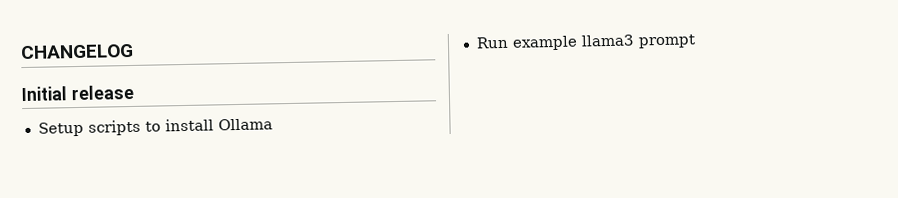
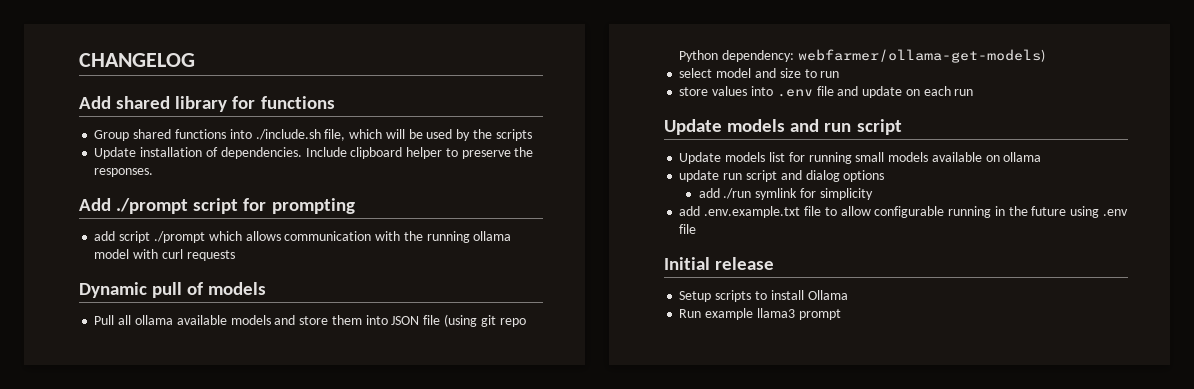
(134, 51) none -> [79,96,335,112] [94,129,532,141] [94,147,534,159] [94,168,154,177] [79,198,355,214] [94,231,512,243] [94,249,235,261] [79,282,267,298] [94,314,526,327] [679,49,1045,63] [679,68,840,78] [679,86,974,98] [664,119,902,135] [679,152,1042,164] [679,170,885,182] [698,188,873,200] [679,206,1128,218] [679,224,697,234] // Add shared library for functions // Group shared functions into ./include.sh file, which will be used by the scripts // Update installation of dependencies. Include clipboard helper to preserve the responses. // Add ./prompt script for prompting // add script ./prompt which allows communication with the running ollama model with curl requests // Dynamic pull of models // Pull all ollama available models and store them into JSON file (using git repo Python dependency: webfarmer/ollama-get-models) // select model and size to run // store values into .env file and update on each run // Update models and run script // Update models list for running small models available on ollama // update run script and dialog options // add ./run symlink for simplicity // add .env.example.txt file to allow configurable running in the future using .env file

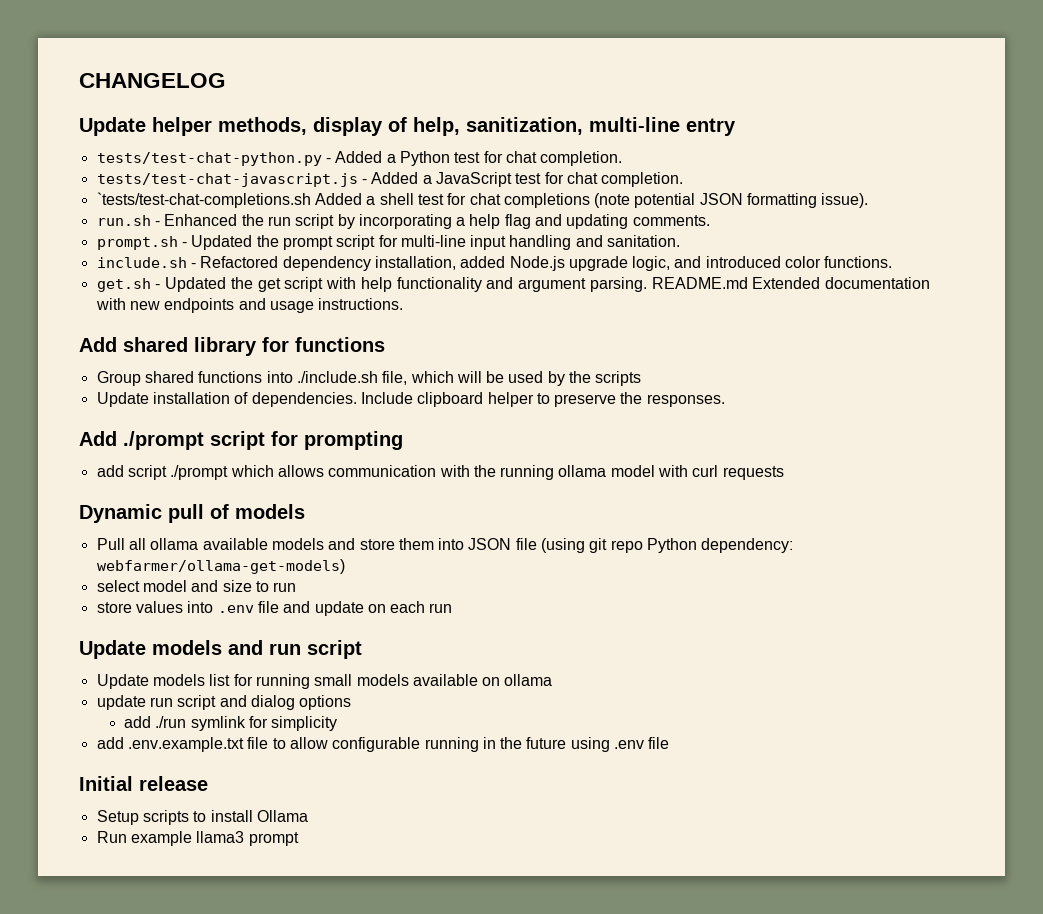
(195, 60) none -> [79,117,736,136] [96,151,623,166] [96,172,684,187] [96,192,869,208] [96,214,710,229] [96,235,681,250] [96,256,893,271] [96,277,930,292] [95,298,404,313] // Update helper methods, display of help, sanitization, multi-line entry // tests/test-chat-python.py - Added a Python test for chat completion. // tests/test-chat-javascript.js - Added a JavaScript test for chat completion. // `tests/test-chat-completions.sh Added a shell test for chat completions (note potential JSON formatting issue). // run.sh - Enhanced the run script by incorporating a help flag and updating comments. // prompt.sh - Updated the prompt script for multi-line input handling and sanitation. // include.sh - Refactored dependency installation, added Node.js upgrade logic, and introduced color functions. // get.sh - Updated the get script with help functionality and argument parsing. README.md Extended documentation with new endpoints and usage instructions.

